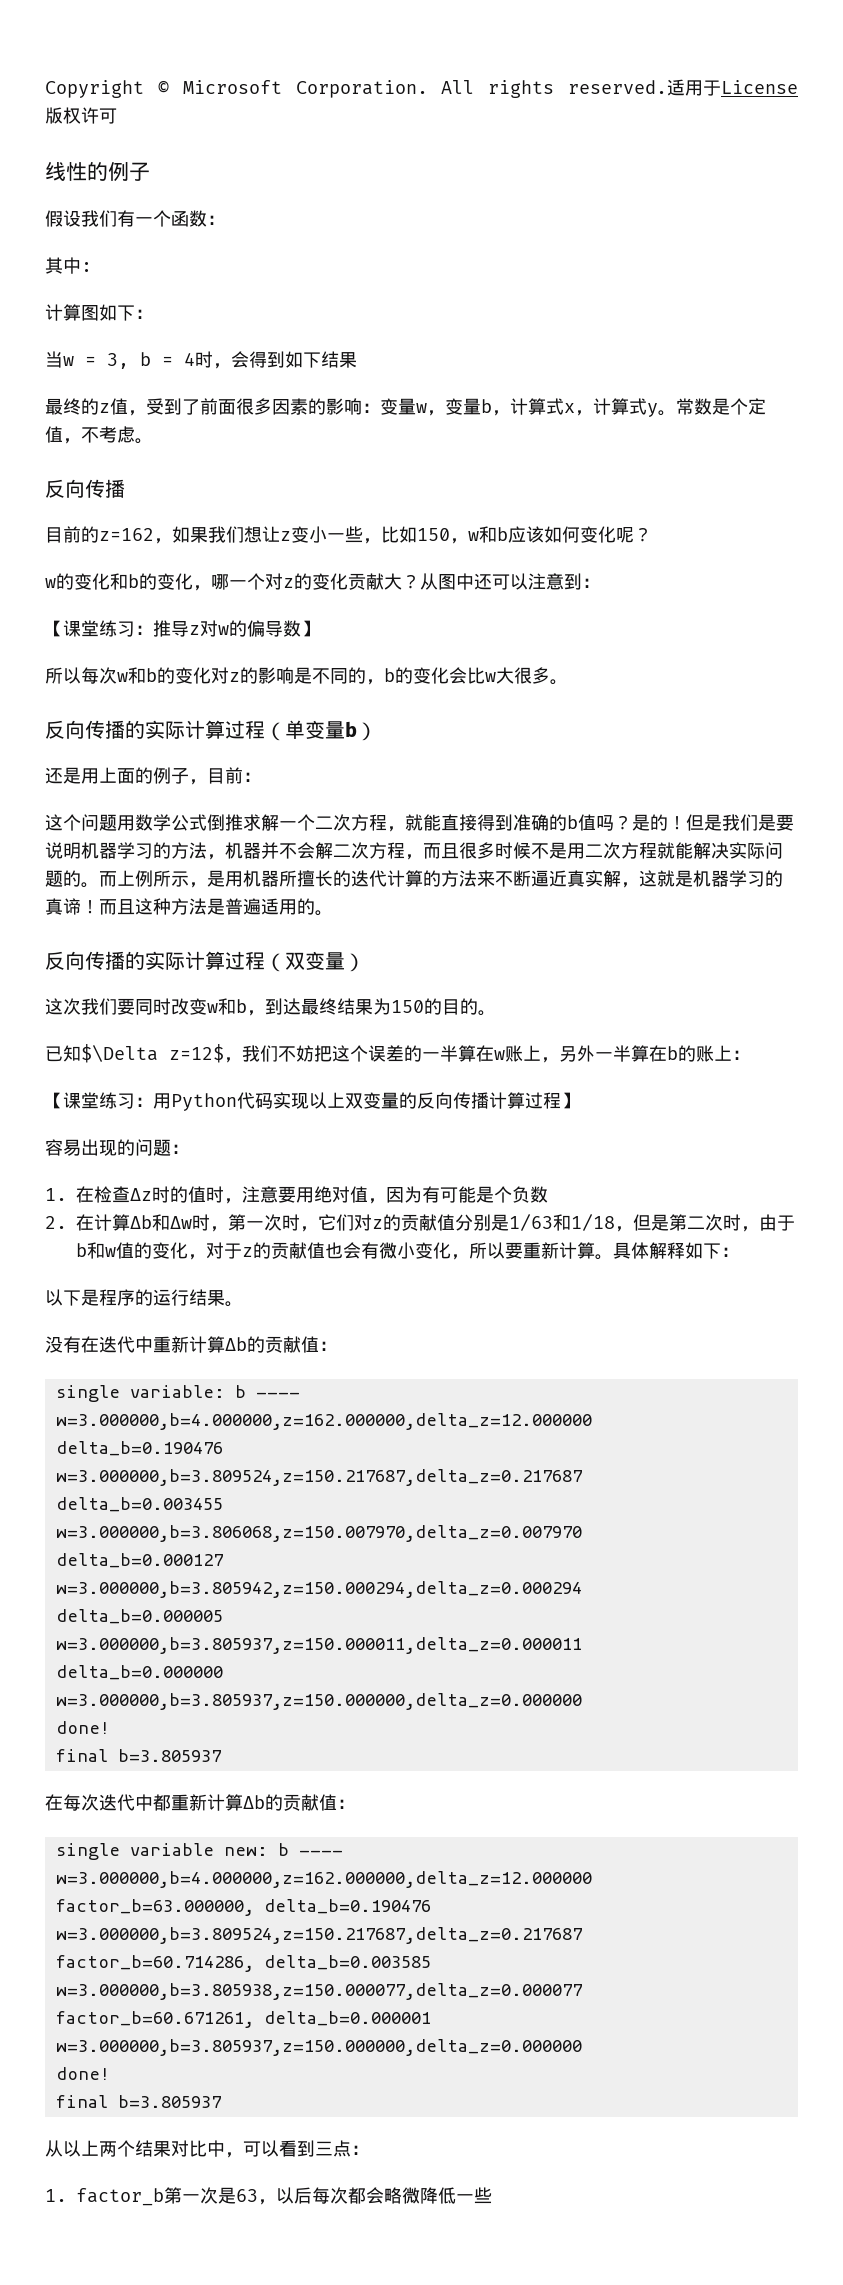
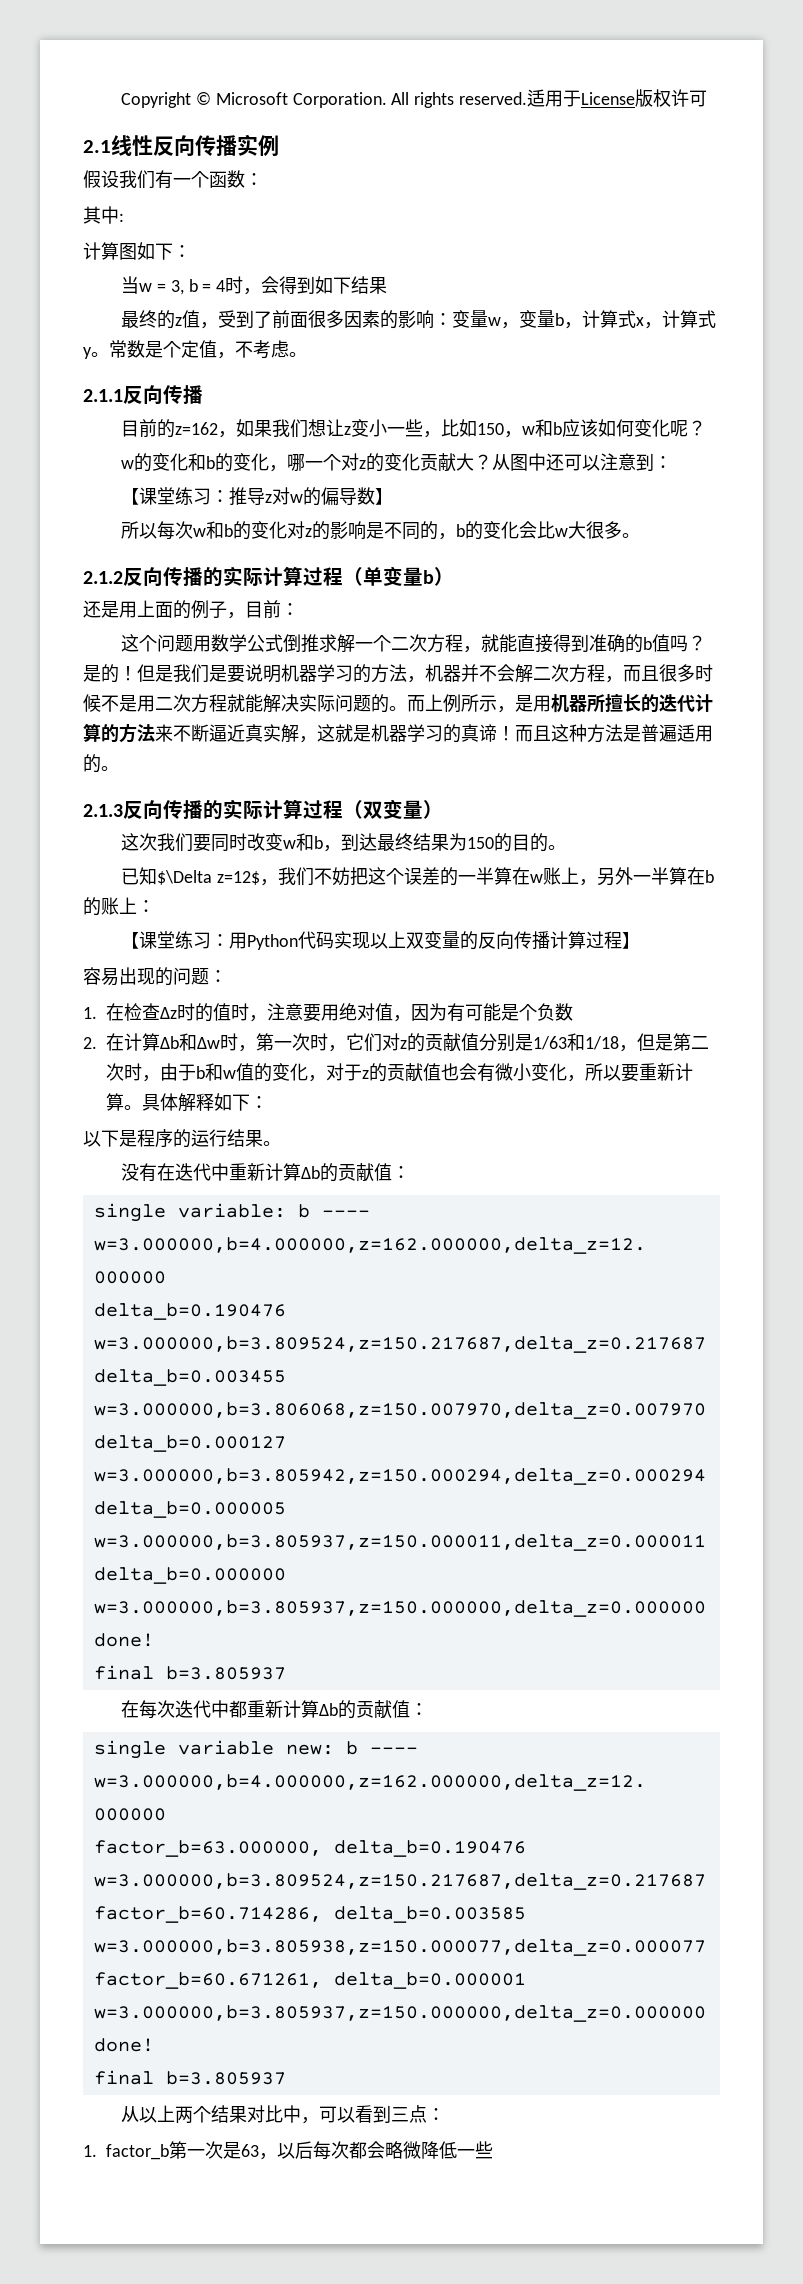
[45,162,150,182] 线性的例子 -> [83,134,279,156] 2.1线性反向传播实例
(153, 441) none -> [83,389,123,402] 2.1.1
(568, 682) none -> [83,571,123,584] 2.1.2
(333, 913) none -> [83,804,123,817] 2.1.3

